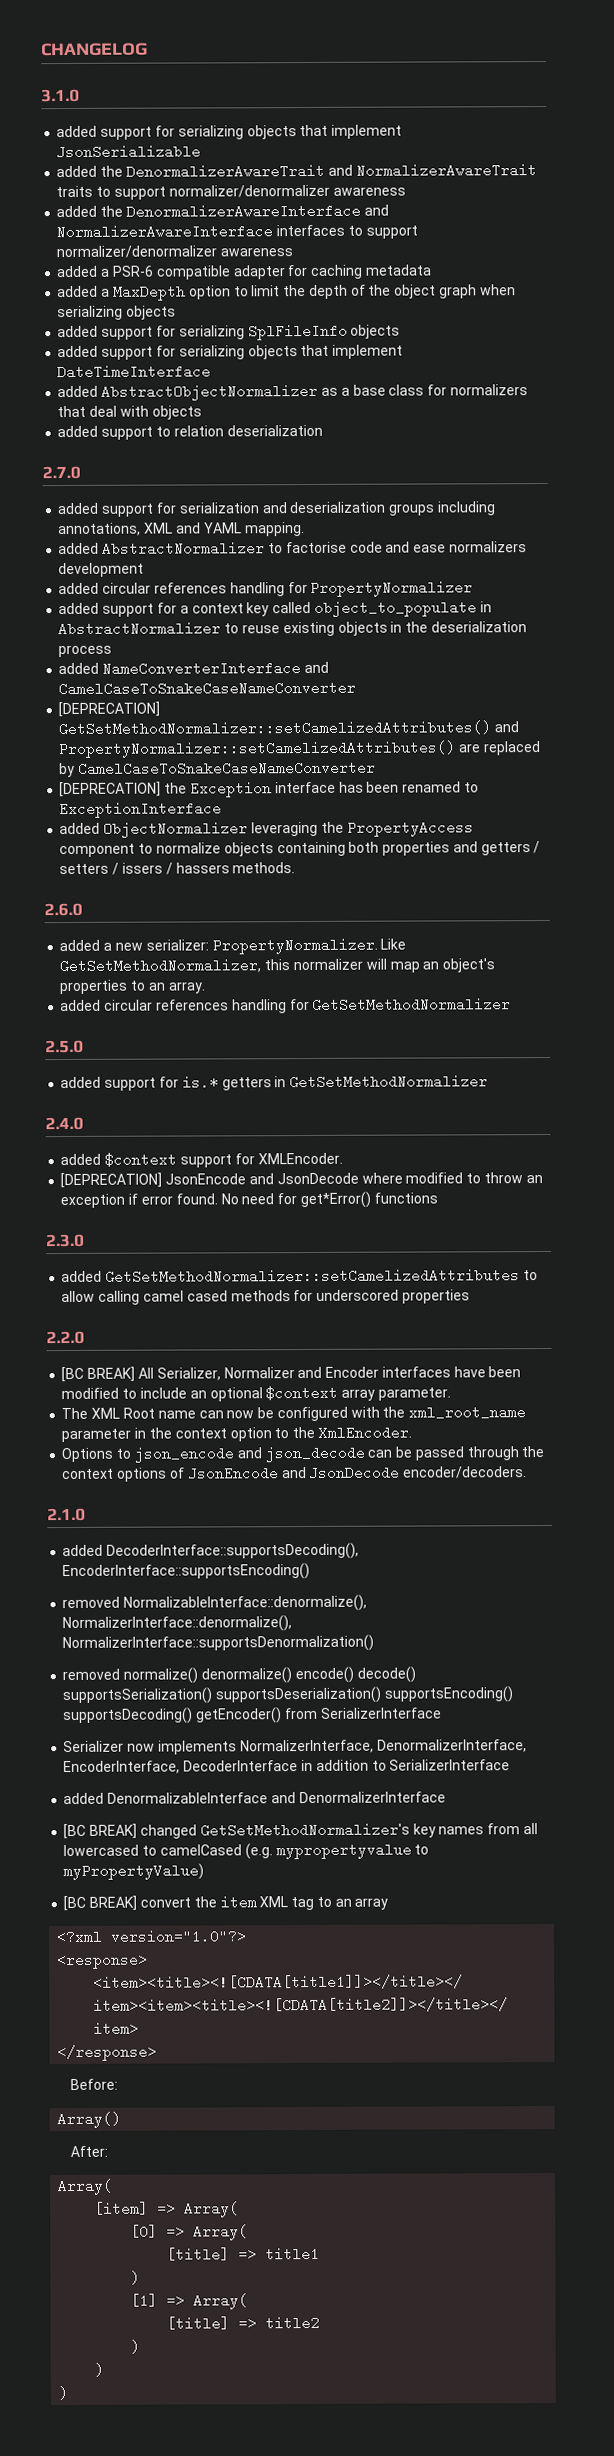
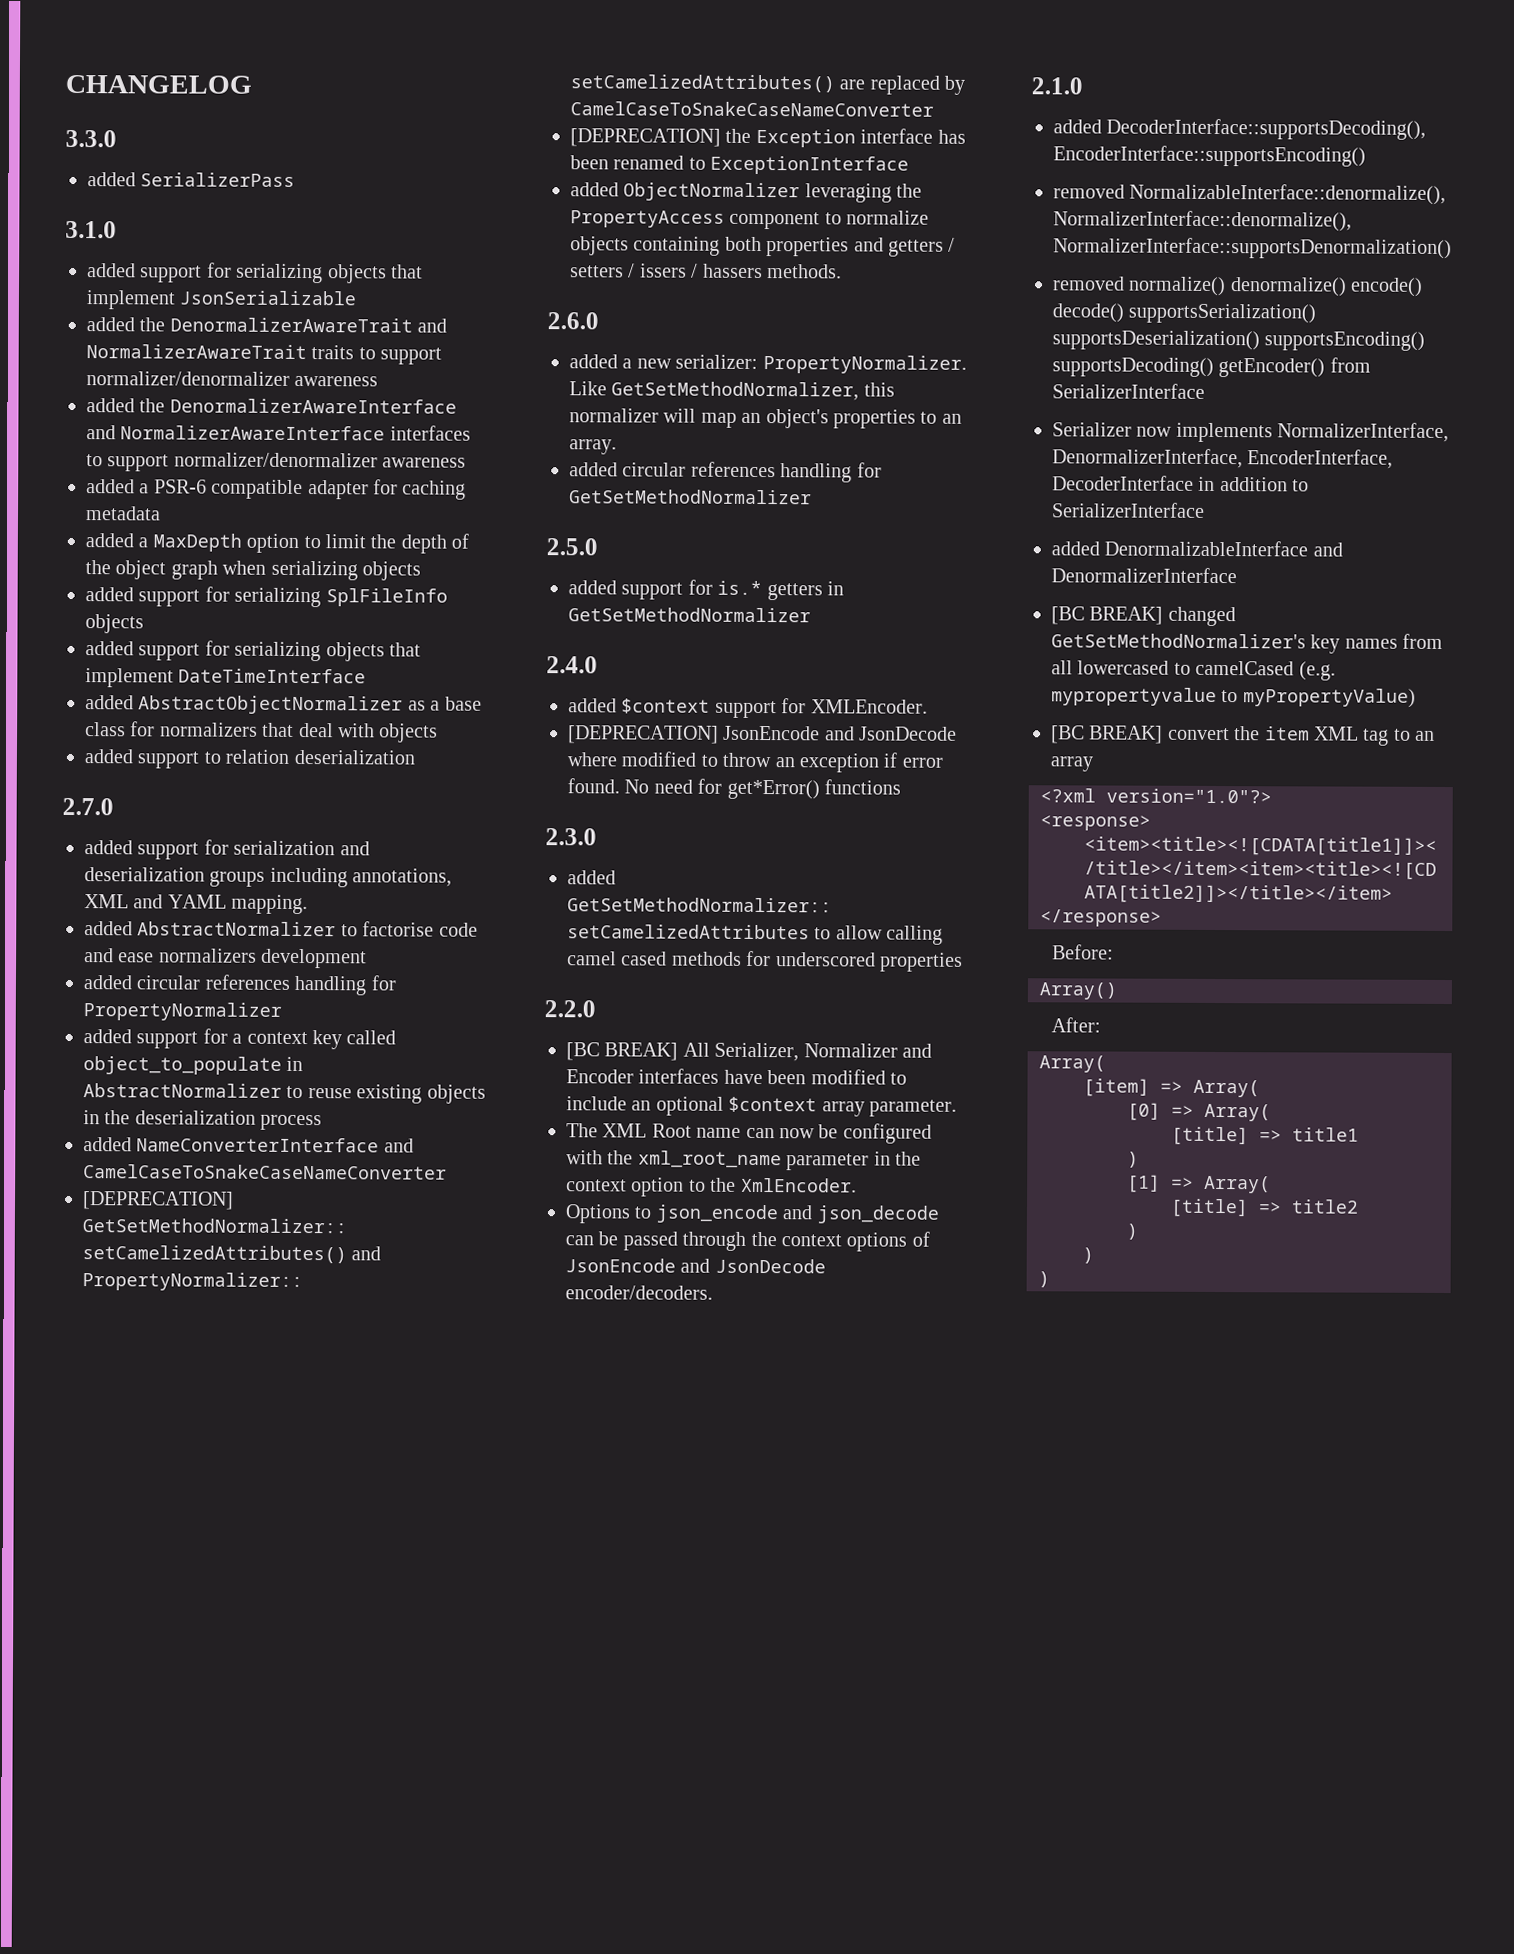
(148, 49) none -> [65,129,117,148] [87,172,296,187] // 3.3.0 // added SerializerPass

